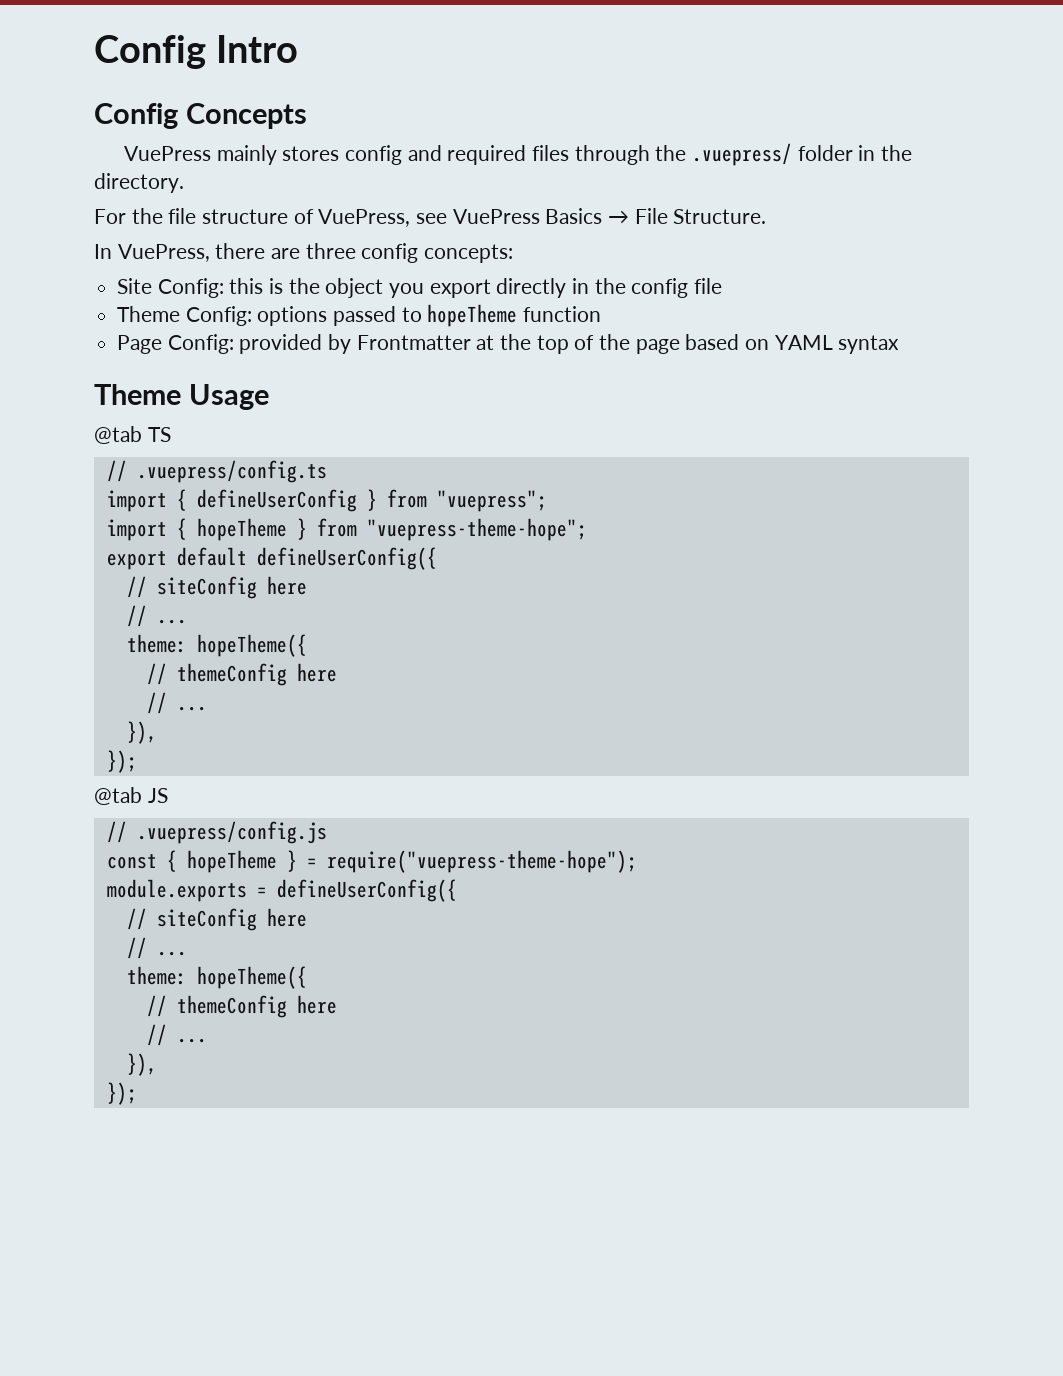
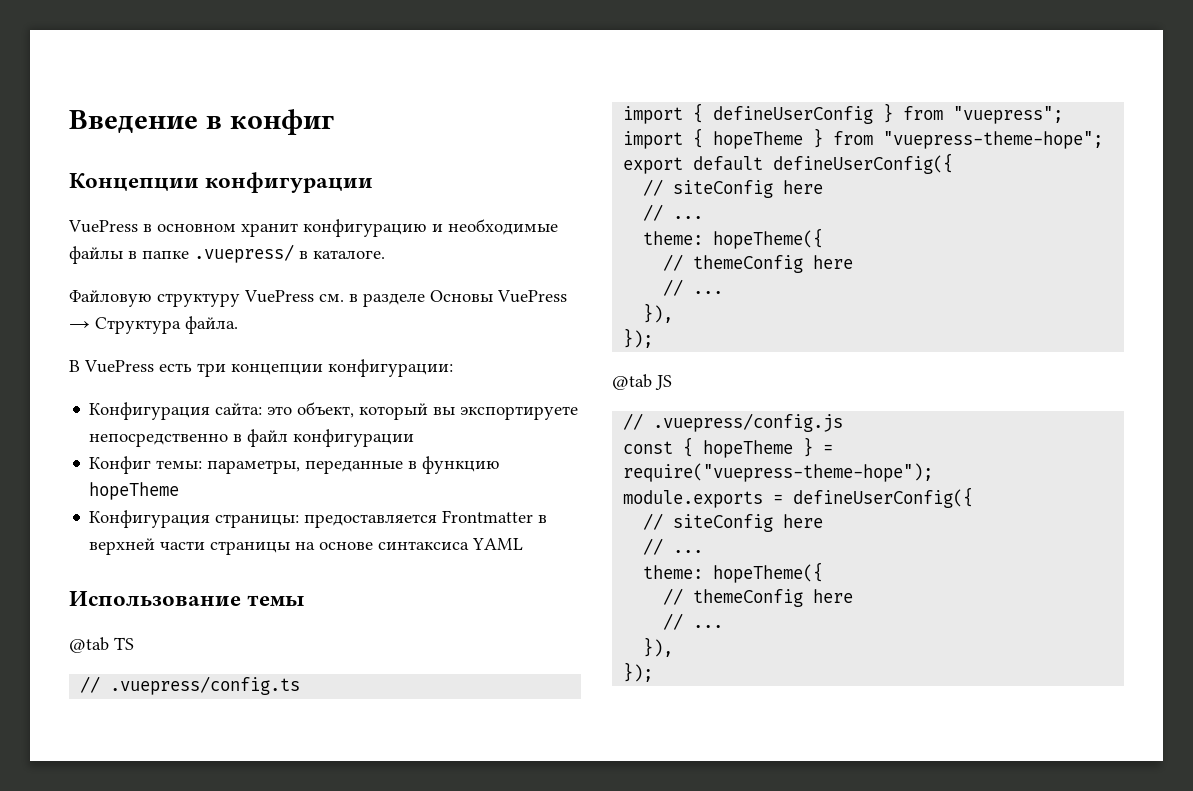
[94,35,299,69] [94,103,307,129] [123,143,912,166] [94,173,184,193] [94,208,767,227] [94,243,514,263] [117,278,723,298] [117,304,602,327] [117,334,900,354] [94,384,269,410] Config Intro // Config Concepts // VuePress mainly stores config and required files through the .vuepress/ folder in the directory. // For the file structure of VuePress, see VuePress Basics → File Structure. // In VuePress, there are three config concepts: // Site Config: this is the object you export directly in the config file // Theme Config: options passed to hopeTheme function // Page Config: provided by Frontmatter at the top of the page based on YAML syntax // Theme Usage -> [69,109,334,135] [69,172,374,193] [68,219,558,237] [69,244,385,264] [69,290,567,307] [69,316,238,334] [69,359,453,377] [89,402,579,420] [89,429,415,447] [89,456,501,474] [89,482,180,500] [89,510,548,528] [89,538,524,555] [69,591,305,606] Введение в конфиг // Концепции конфигурации // VuePress в основном хранит конфигурацию и необходимые файлы в папке .vuepress/ в каталоге. // Файловую структуру VuePress см. в разделе Основы VuePress → Структура файла. // В VuePress есть три концепции конфигурации: // Конфигурация сайта: это объект, который вы экспортируете непосредственно в файл конфигурации // Конфиг темы: параметры, переданные в функцию hopeTheme // Конфигурация страницы: предоставляется Frontmatter в верхней части страницы на основе синтаксиса YAML // Использование темы

